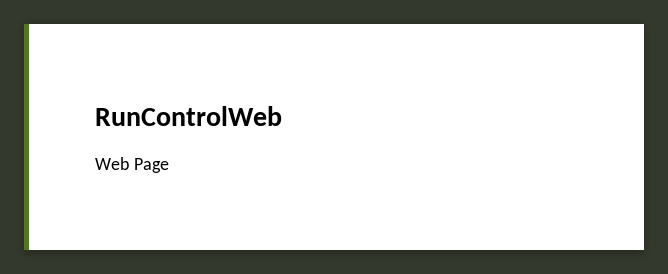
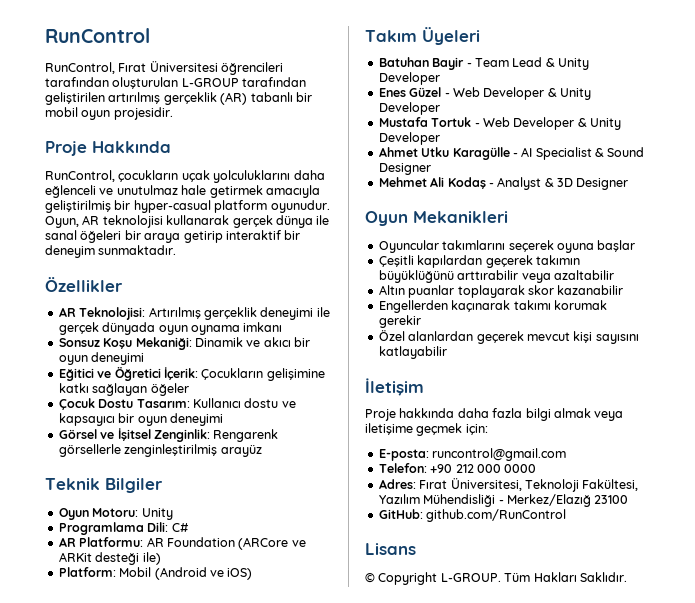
[95,106,282,126] [95,157,169,173] RunControlWeb // Web Page -> [45,28,150,43] [45,61,284,75] [45,77,307,89] [45,92,312,105] [45,107,173,120] [45,141,171,156] [45,170,325,183] [45,185,320,198] [45,200,330,213] [45,215,330,228] [45,230,301,243] [45,245,177,258] [45,277,123,292] [58,307,330,320] [58,322,283,335] [58,337,310,350] [58,352,145,365] [58,367,325,381] [58,383,189,396] [58,398,296,410] [58,413,223,426] [58,428,279,442] [58,444,262,457] [45,478,163,493] [58,508,173,520] [58,522,189,535] [58,537,306,550] [58,552,161,565] [58,567,253,580] [365,27,480,45] [378,57,589,70] [378,72,440,85] [378,87,591,100] [378,102,440,115] [378,117,621,130] [378,132,440,145] [378,147,645,160] [378,163,431,175] [378,177,629,190] [365,211,508,226] [378,240,636,253] [378,255,580,268] [378,270,614,283] [378,285,624,298] [378,300,607,313] [378,315,421,328] [378,330,639,344] [378,346,447,359] [365,378,424,396] [365,408,624,421] [365,423,488,436] [378,448,567,461] [378,463,537,473] [378,478,639,492] [378,494,629,507] [378,509,567,522] [365,543,416,555] [365,572,627,585] RunControl // RunControl, Fırat Üniversitesi öğrencileri tarafından oluşturulan L-GROUP tarafından geliştirilen artırılmış gerçeklik (AR) tabanlı bir mobil oyun projesidir. // Proje Hakkında // RunControl, çocukların uçak yolculuklarını daha eğlenceli ve unutulmaz hale getirmek amacıyla geliştirilmiş bir hyper-casual platform oyunudur. Oyun, AR teknolojisi kullanarak gerçek dünya ile sanal öğeleri bir araya getirip interaktif bir deneyim sunmaktadır. // Özellikler // AR Teknolojisi: Artırılmış gerçeklik deneyimi ile gerçek dünyada oyun oynama imkanı // Sonsuz Koşu Mekaniği: Dinamik ve akıcı bir oyun deneyimi // Eğitici ve Öğretici İçerik: Çocukların gelişimine katkı sağlayan öğeler // Çocuk Dostu Tasarım: Kullanıcı dostu ve kapsayıcı bir oyun deneyimi // Görsel ve İşitsel Zenginlik: Rengarenk görsellerle zenginleştirilmiş arayüz // Teknik Bilgiler // Oyun Motoru: Unity // Programlama Dili: C# // AR Platformu: AR Foundation (ARCore ve ARKit desteği ile) // Platform: Mobil (Android ve iOS) // Takım Üyeleri // Batuhan Bayir - Team Lead & Unity Developer // Enes Güzel - Web Developer & Unity Developer // Mustafa Tortuk - Web Developer & Unity Developer // Ahmet Utku Karagülle - AI Specialist & Sound Designer // Mehmet Ali Kodaş - Analyst & 3D Designer // Oyun Mekanikleri // Oyuncular takımlarını seçerek oyuna başlar // Çeşitli kapılardan geçerek takımın büyüklüğünü arttırabilir veya azaltabilir // Altın puanlar toplayarak skor kazanabilir // Engellerden kaçınarak takımı korumak gerekir // Özel alanlardan geçerek mevcut kişi sayısını katlayabilir // İletişim // Proje hakkında daha fazla bilgi almak veya iletişime geçmek için: // E-posta: runcontrol@gmail.com // Telefon: +90 212 000 0000 // Adres: Fırat Üniversitesi, Teknoloji Fakültesi, Yazılım Mühendisliği - Merkez/Elazığ 23100 // GitHub: github.com/RunControl // Lisans // © Copyright L-GROUP. Tüm Hakları Saklıdır.

